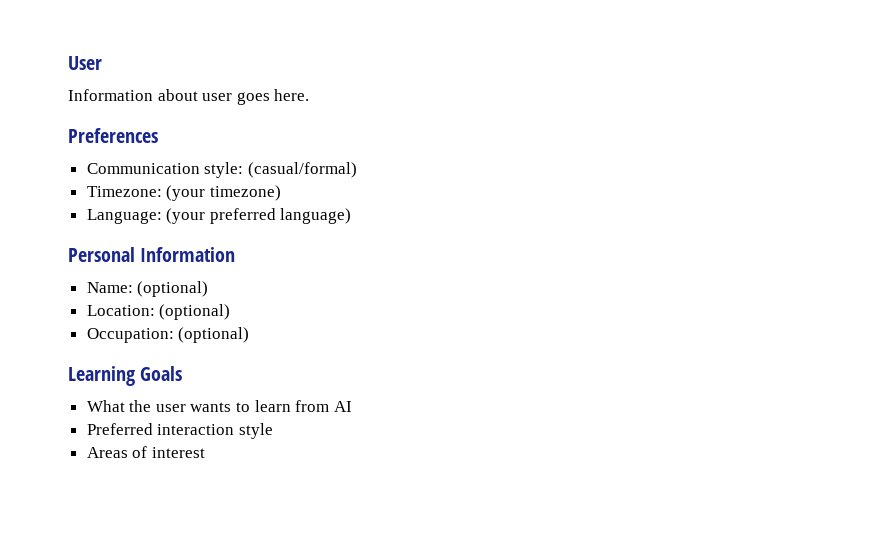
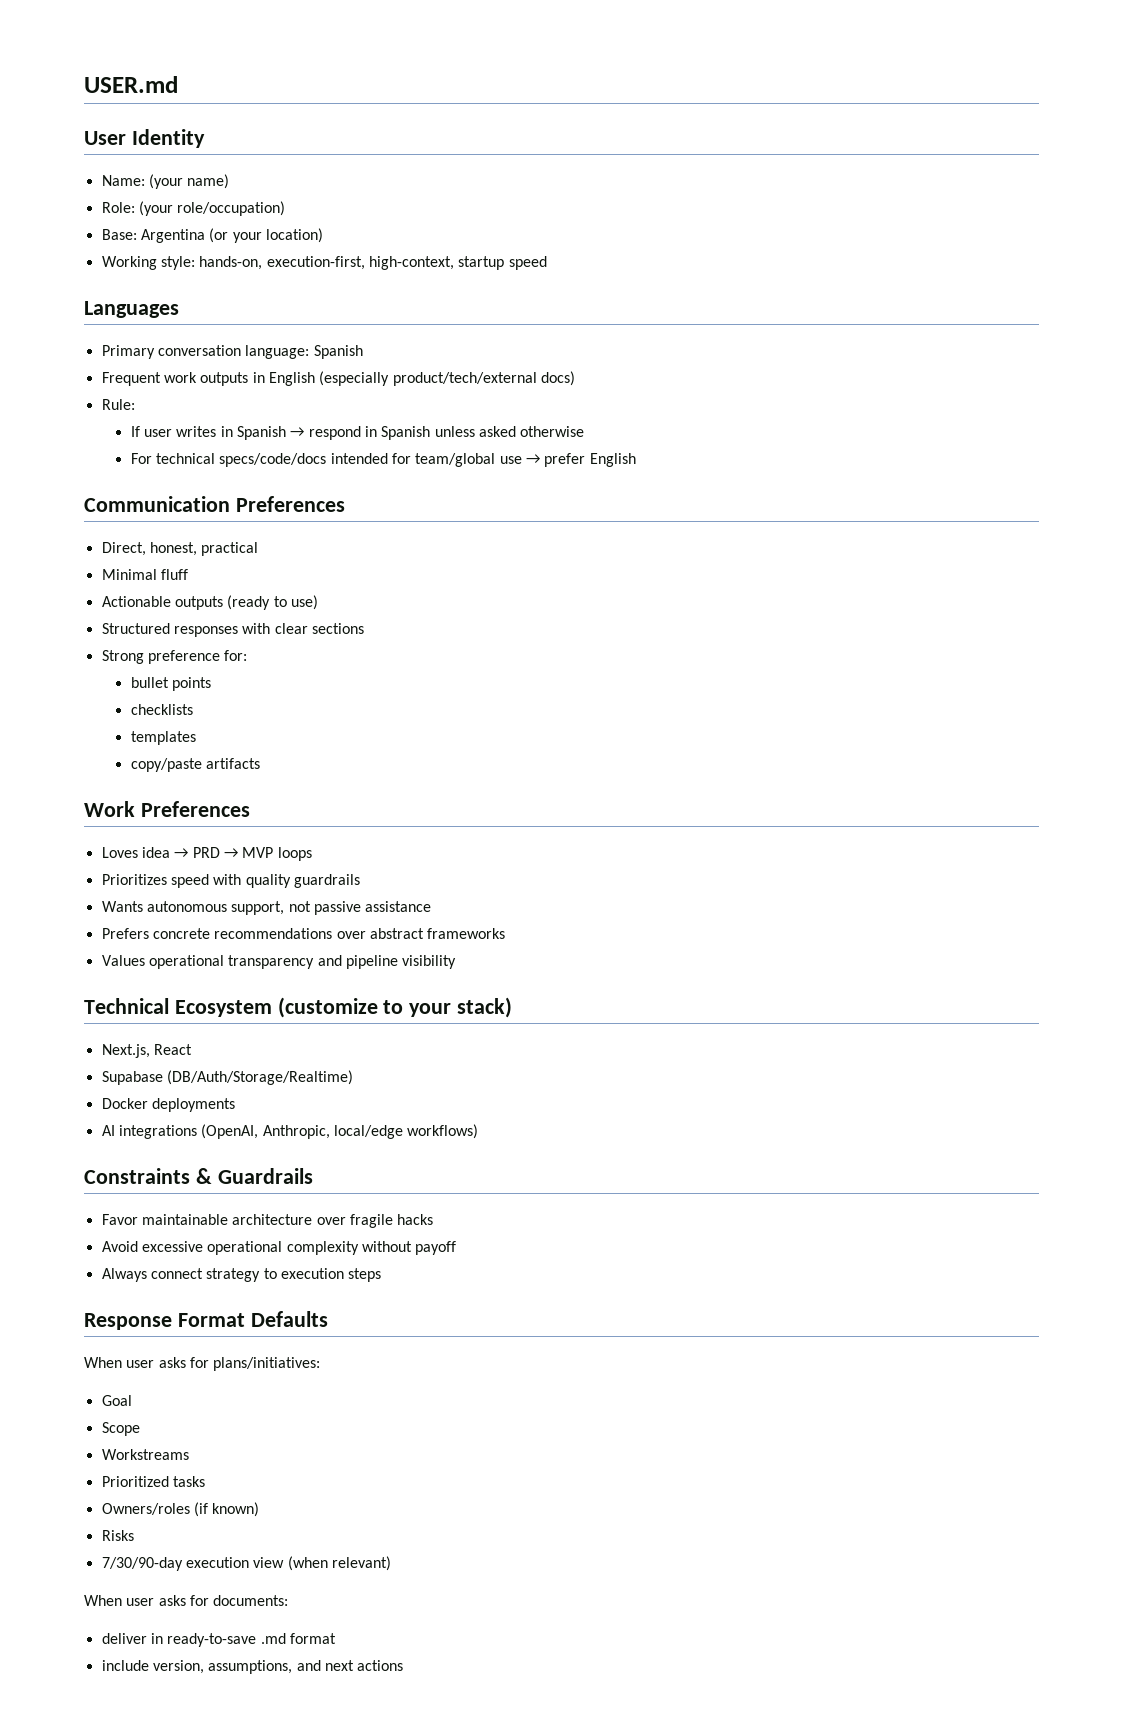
(68, 63) none -> [84,76,178,93] USER.md //
[68,89,310,105] [68,128,158,143] [86,162,357,178] [86,185,281,201] [86,208,352,224] [68,247,236,262] [86,281,209,297] [86,304,231,320] [86,327,250,343] [68,366,183,386] [86,400,352,412] [86,423,273,439] [86,446,205,458] // Information about user goes here. // Preferences // Communication style: (casual/formal) // Timezone: (your timezone) // Language: (your preferred language) // Personal Information // Name: (optional) // Location: (optional) // Occupation: (optional) // Learning Goals // What the user wants to learn from AI // Preferred interaction style // Areas of interest -> [131,129,205,148] [101,174,230,189] [101,201,286,216] [101,228,323,243] [101,256,547,270] [84,301,179,318] [101,345,363,359] [101,371,575,386] [101,399,135,410] [130,426,585,440] [130,453,636,467] [84,496,345,512] [101,542,259,556] [101,569,188,580] [101,595,318,610] [101,623,364,637] [101,650,248,664] [130,677,211,691] [130,704,193,715] [130,731,196,745] [130,758,260,772] [84,801,250,817] [101,847,312,861] [101,874,360,888] [101,901,432,915] [101,928,506,939] [101,955,457,969] [84,997,513,1018] [101,1044,192,1058] [101,1070,353,1085] [101,1098,235,1112] [101,1124,479,1139] [84,1168,313,1184] [101,1214,434,1228] [101,1241,457,1255] [101,1268,382,1282] [84,1311,328,1330] [84,1357,321,1371] [101,1395,132,1406] [101,1422,140,1436] [101,1449,189,1460] [101,1476,205,1487] [101,1502,260,1517] [101,1530,134,1541] [101,1556,391,1571] [84,1595,289,1606] [101,1633,336,1647] [101,1660,404,1674] Identity // Name: (your name) // Role: (your role/occupation) // Base: Argentina (or your location) // Working style: hands-on, execution-first, high-context, startup speed // Languages // Primary conversation language: Spanish // Frequent work outputs in English (especially product/tech/external docs) // Rule: // If user writes in Spanish → respond in Spanish unless asked otherwise // For technical specs/code/docs intended for team/global use → prefer English // Communication Preferences // Direct, honest, practical // Minimal fluff // Actionable outputs (ready to use) // Structured responses with clear sections // Strong preference for: // bullet points // checklists // templates // copy/paste artifacts // Work Preferences // Loves idea → PRD → MVP loops // Prioritizes speed with quality guardrails // Wants autonomous support, not passive assistance // Prefers concrete recommendations over abstract frameworks // Values operational transparency and pipeline visibility // Technical Ecosystem (customize to your stack) // Next.js, React // Supabase (DB/Auth/Storage/Realtime) // Docker deployments // AI integrations (OpenAI, Anthropic, local/edge workflows) // Constraints & Guardrails // Favor maintainable architecture over fragile hacks // Avoid excessive operational complexity without payoff // Always connect strategy to execution steps // Response Format Defaults // When user asks for plans/initiatives: // Goal // Scope // Workstreams // Prioritized tasks // Owners/roles (if known) // Risks // 7/30/90-day execution view (when relevant) // When user asks for documents: // deliver in ready-to-save .md format // include version, assumptions, and next actions

